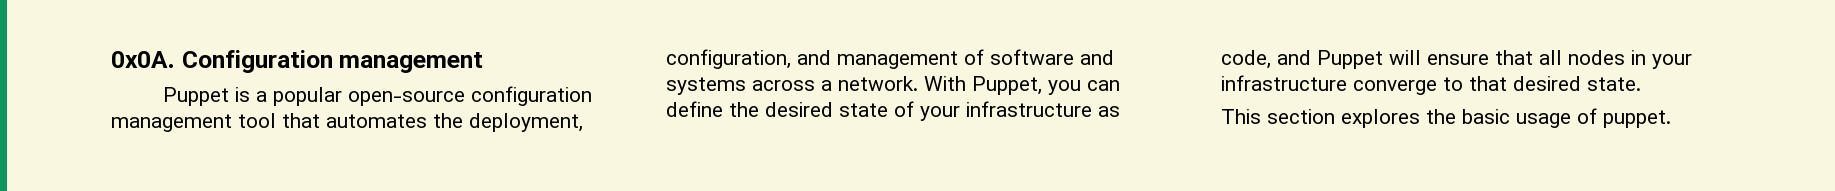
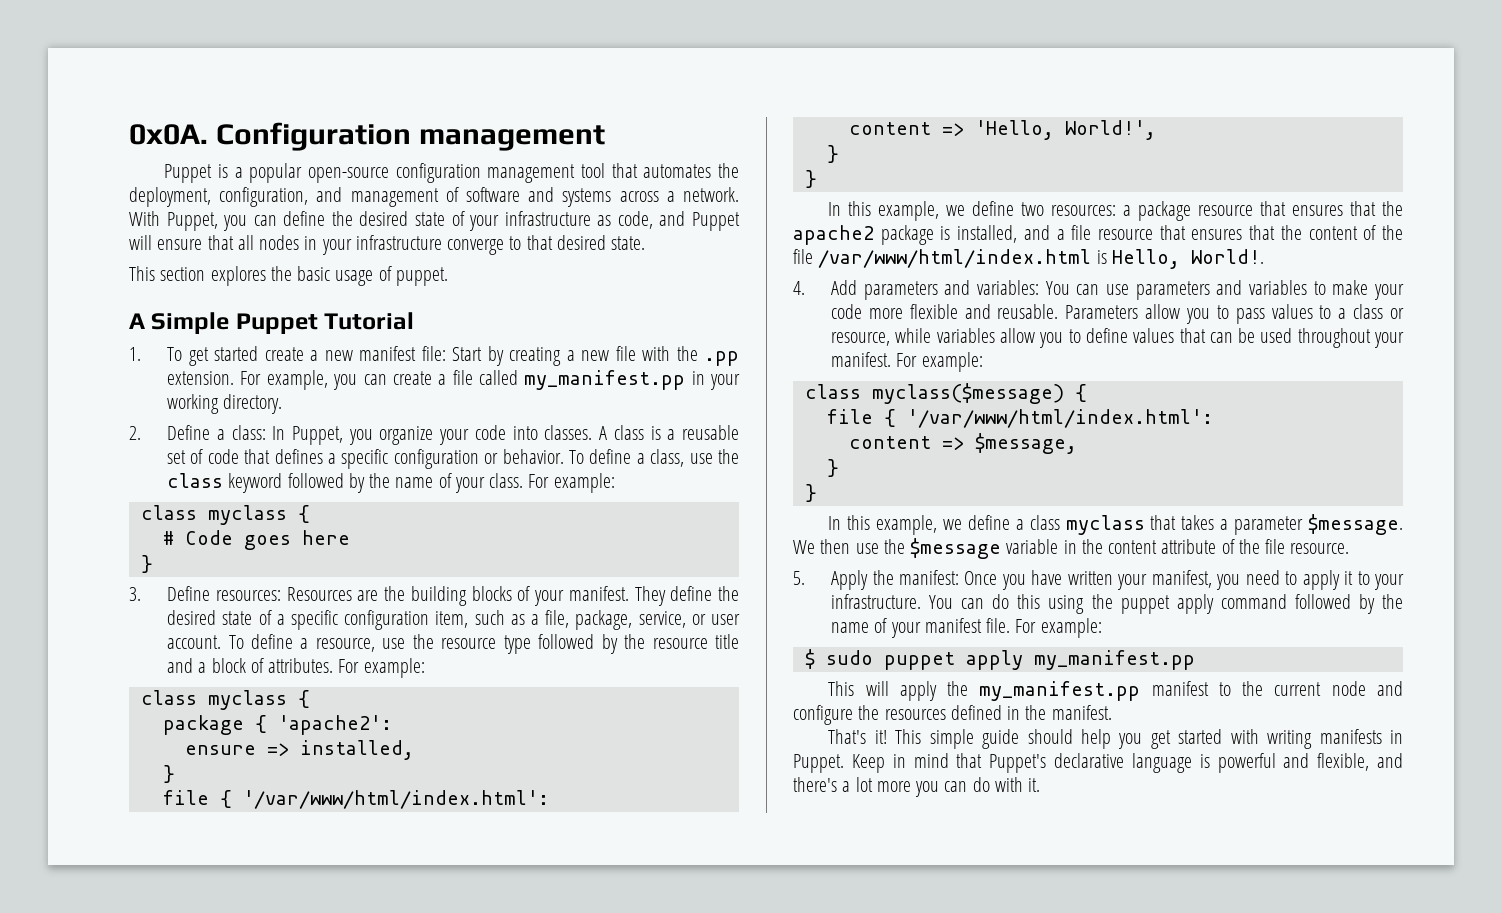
(1671, 119) none -> [129,312,415,334] [129,346,740,366] [167,370,740,390] [167,394,283,414] [129,425,739,445] [167,449,740,469] [167,473,615,493] [140,505,310,525] [162,530,350,550] [140,555,153,573] [129,586,739,606] [167,610,740,630] [167,634,739,654] [167,658,425,678] [140,690,310,710] [162,715,392,735] [184,740,414,760] [162,765,175,783] [162,790,549,809] [848,120,1156,140] [826,145,839,163] [804,170,817,188] [828,201,1403,221] [793,225,1403,245] [793,249,1264,269] [793,280,1404,300] [831,304,1404,324] [831,328,1404,348] [831,352,983,372] [804,383,1087,404] [826,409,1213,428] [848,433,1077,454] [826,459,839,477] [804,484,817,502] [828,514,1403,535] [793,538,1350,559] [793,570,1404,590] [831,594,1403,614] [831,618,1102,638] [804,649,1195,670] [828,681,1403,701] [793,705,1112,725] [828,729,1403,749] [793,753,1403,773] [793,777,1041,797] // A Simple Puppet Tutorial // 1. To get started create a new manifest file: Start by creating a new file with the .pp extension. For example, you can create a file called my_manifest.pp in your working directory. // 2. Define a class: In Puppet, you organize your code into classes. A class is a reusable set of code that defines a specific configuration or behavior. To define a class, use the class keyword followed by the name of your class. For example: // class myclass { // # Code goes here // } // 3. Define resources: Resources are the building blocks of your manifest. They define the desired state of a specific configuration item, such as a file, package, service, or user account. To define a resource, use the resource type followed by the resource title and a block of attributes. For example: // class myclass { // package { 'apache2': // ensure => installed, // } // file { '/var/www/html/index.html': // content => 'Hello, World!', // } // } // In this example, we define two resources: a package resource that ensures that the apache2 package is installed, and a file resource that ensures that the content of the file /var/www/html/index.html is Hello, World!. // 4. Add parameters and variables: You can use parameters and variables to make your code more flexible and reusable. Parameters allow you to pass values to a class or resource, while variables allow you to define values that can be used throughout your manifest. For example: // class myclass($message) { // file { '/var/www/html/index.html': // content => $message, // } // } // In this example, we define a class myclass that takes a parameter $message. We then use the $message variable in the content attribute of the file resource. // 5. Apply the manifest: Once you have written your manifest, you need to apply it to your infrastructure. You can do this using the puppet apply command followed by the name of your manifest file. For example: // $ sudo puppet apply my_manifest.pp // This will apply the my_manifest.pp manifest to the current node and configure the resources defined in the manifest. // That's it! This simple guide should help you get started with writing manifests in Puppet. Keep in mind that Puppet's declarative language is powerful and flexible, and there's a lot more you can do with it.

